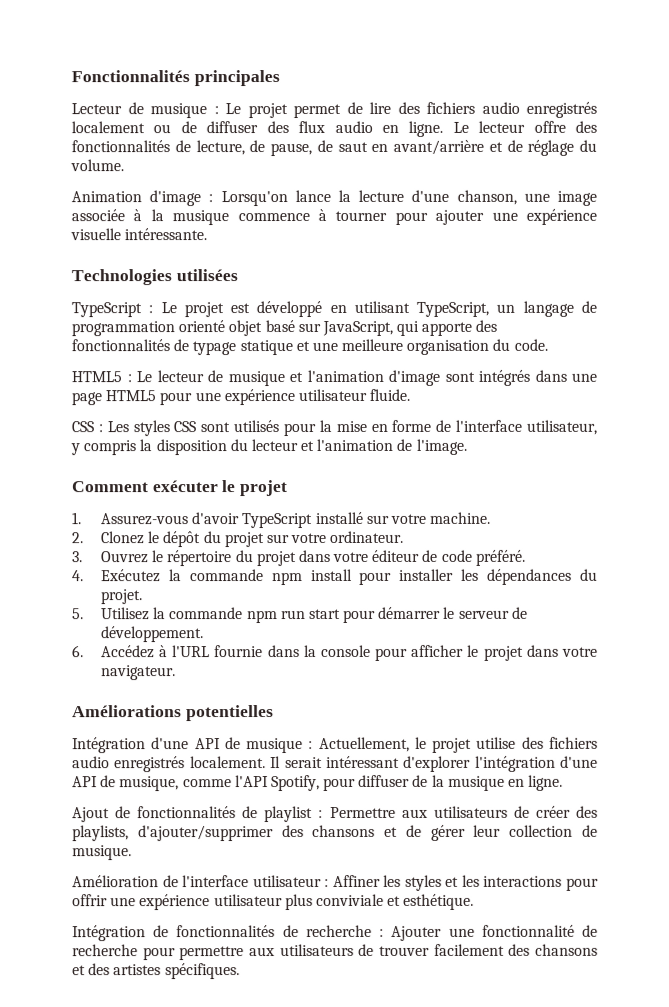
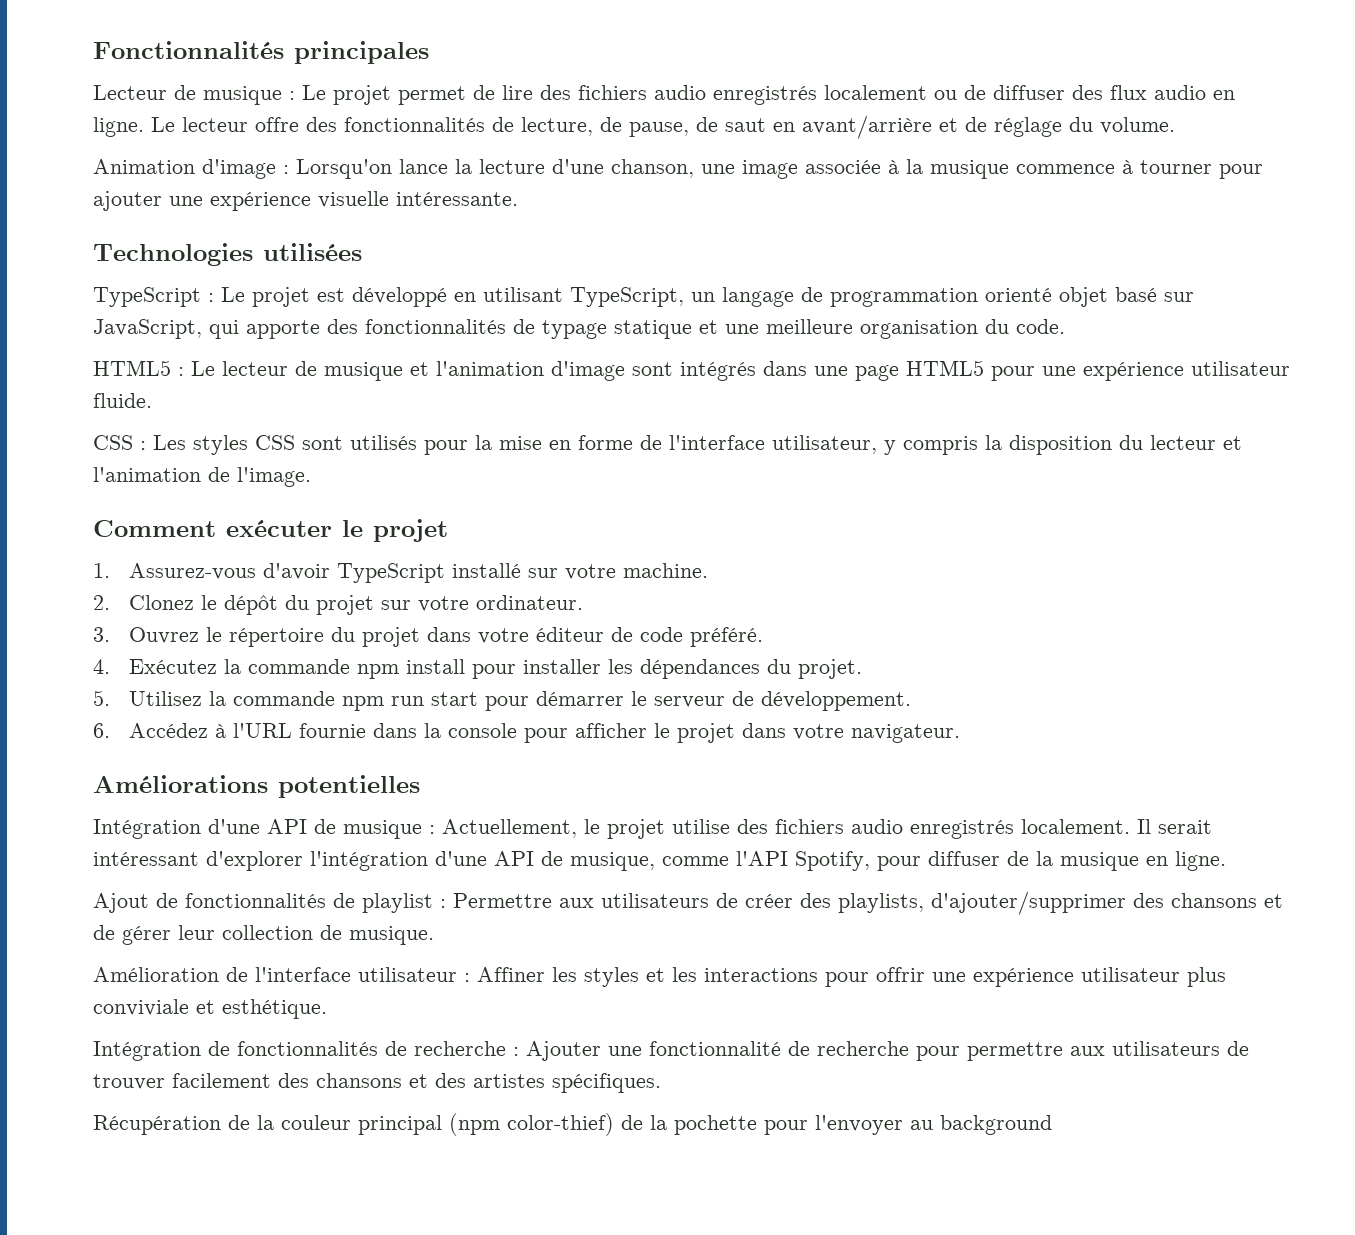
(240, 971) none -> [93,1113,1052,1136] // Récupération de la couleur principal (npm color-thief) de la pochette pour l'envoyer au background

